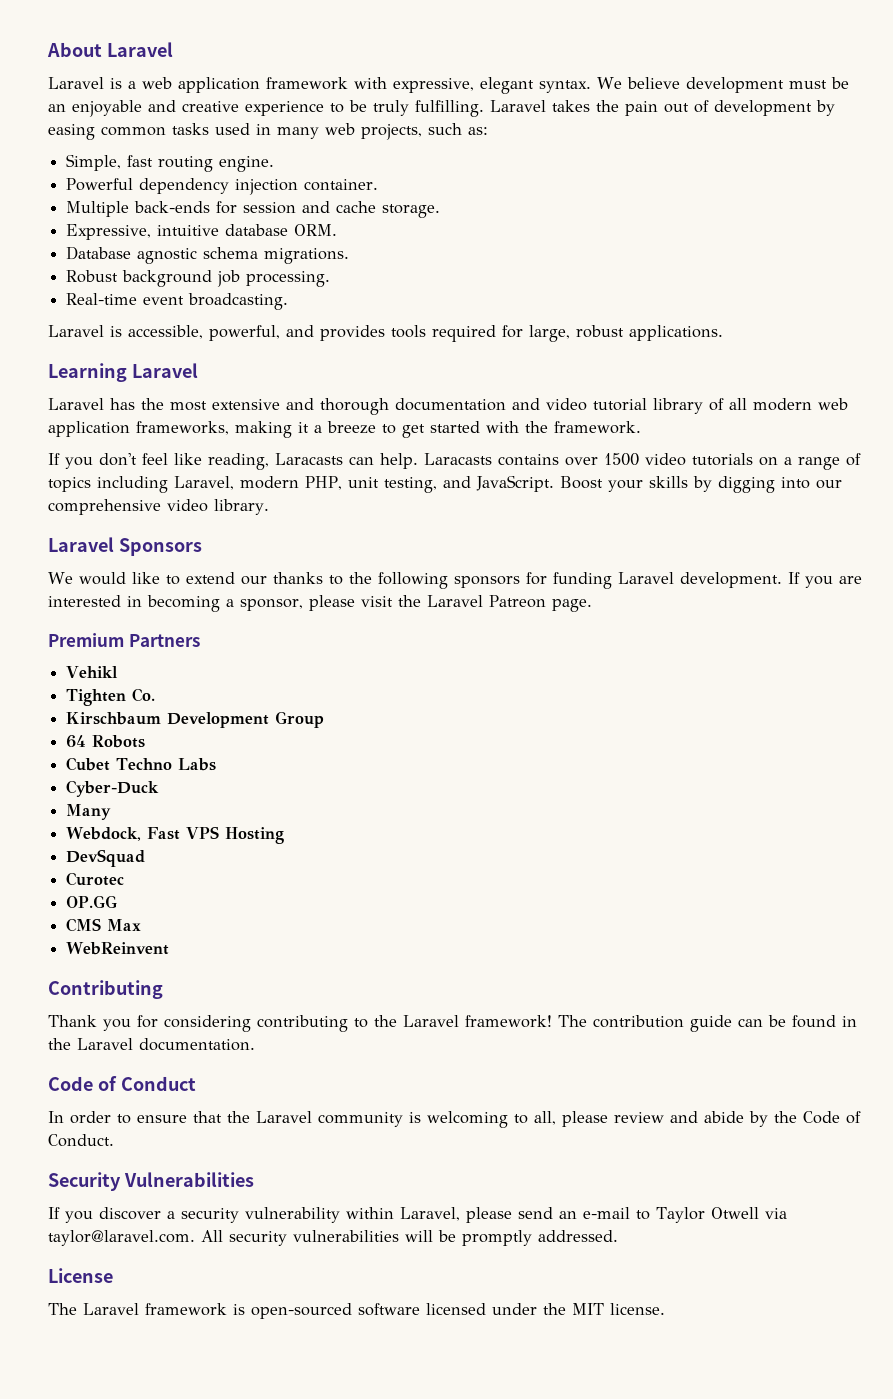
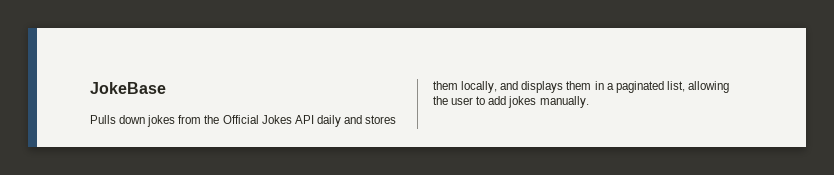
[47,42,173,57] [48,77,849,94] [48,100,835,117] [48,123,488,140] [66,154,275,172] [66,178,379,195] [66,201,441,218] [66,224,338,240] [66,246,350,264] [66,270,331,287] [66,293,289,310] [48,325,723,342] [48,363,198,382] [48,398,848,415] [48,421,641,438] [48,453,861,470] [48,475,842,493] [48,499,269,515] [48,537,202,556] [48,572,862,589] [48,595,592,612] [48,633,200,647] [66,666,119,678] [66,688,156,706] [66,711,325,728] [66,735,146,748] [66,757,217,771] [66,780,160,797] [66,804,112,820] [66,826,285,844] [66,849,146,867] [66,872,125,886] [66,895,118,908] [66,918,142,932] [66,942,170,955] [48,980,163,999] [48,1015,857,1032] [48,1038,255,1051] [48,1076,196,1091] [48,1111,861,1128] [48,1134,114,1147] [48,1172,254,1191] [48,1207,787,1223] [48,1230,618,1246] [48,1268,113,1283] [48,1303,665,1319] About Laravel // Laravel is a web application framework with expressive, elegant syntax. We believe development must be an enjoyable and creative experience to be truly fulfilling. Laravel takes the pain out of development by easing common tasks used in many web projects, such as: // Simple, fast routing engine. // Powerful dependency injection container. // Multiple back-ends for session and cache storage. // Expressive, intuitive database ORM. // Database agnostic schema migrations. // Robust background job processing. // Real-time event broadcasting. // Laravel is accessible, powerful, and provides tools required for large, robust applications. // Learning Laravel // Laravel has the most extensive and thorough documentation and video tutorial library of all modern web application frameworks, making it a breeze to get started with the framework. // If you don't feel like reading, Laracasts can help. Laracasts contains over 1500 video tutorials on a range of topics including Laravel, modern PHP, unit testing, and JavaScript. Boost your skills by digging into our comprehensive video library. // Laravel Sponsors // We would like to extend our thanks to the following sponsors for funding Laravel development. If you are interested in becoming a sponsor, please visit the Laravel Patreon page. // Premium Partners // Vehikl // Tighten Co. // Kirschbaum Development Group // 64 Robots // Cubet Techno Labs // Cyber-Duck // Many // Webdock, Fast VPS Hosting // DevSquad // Curotec // OP.GG // CMS Max // WebReinvent // Contributing // Thank you for considering contributing to the Laravel framework! The contribution guide can be found in the Laravel documentation. // Code of Conduct // In order to ensure that the Laravel community is welcoming to all, please review and abide by the Code of Conduct. // Security Vulnerabilities // If you discover a security vulnerability within Laravel, please send an e-mail to Taylor Otwell via taylor@laravel.com. All security vulnerabilities will be promptly addressed. // License // The Laravel framework is open-sourced software licensed under the MIT license. -> [90,82,166,94] [90,115,397,127] [433,81,729,93] [433,96,589,108] JokeBase // Pulls down jokes from the Official Jokes API daily and stores them locally, and displays them in a paginated list, allowing the user to add jokes manually.

